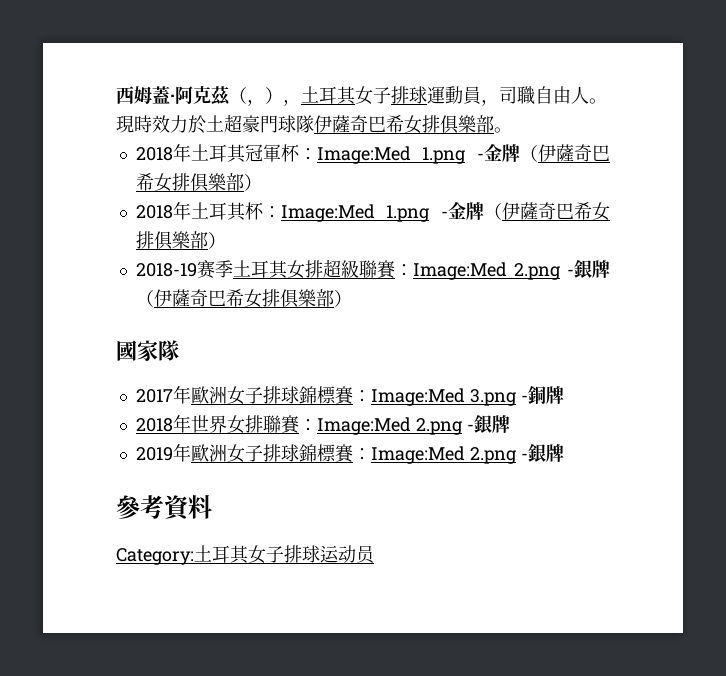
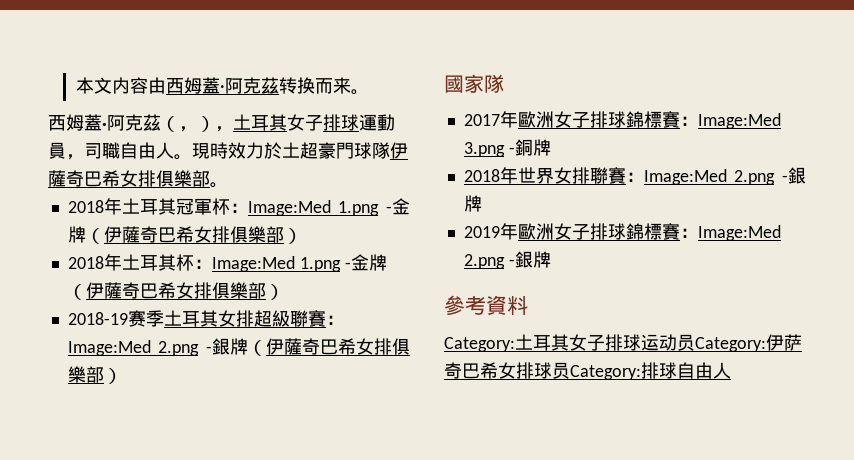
(116, 95) none -> [75,77,369,95] 本文内容由西姆蓋·阿克茲转换而来。 //
(376, 554) none -> [695,334,802,352] [444,362,731,380] Category:伊萨奇巴希女排球员Category:排球自由人

